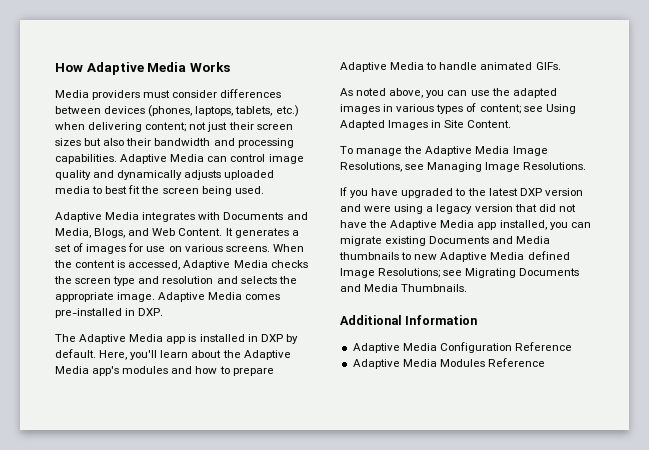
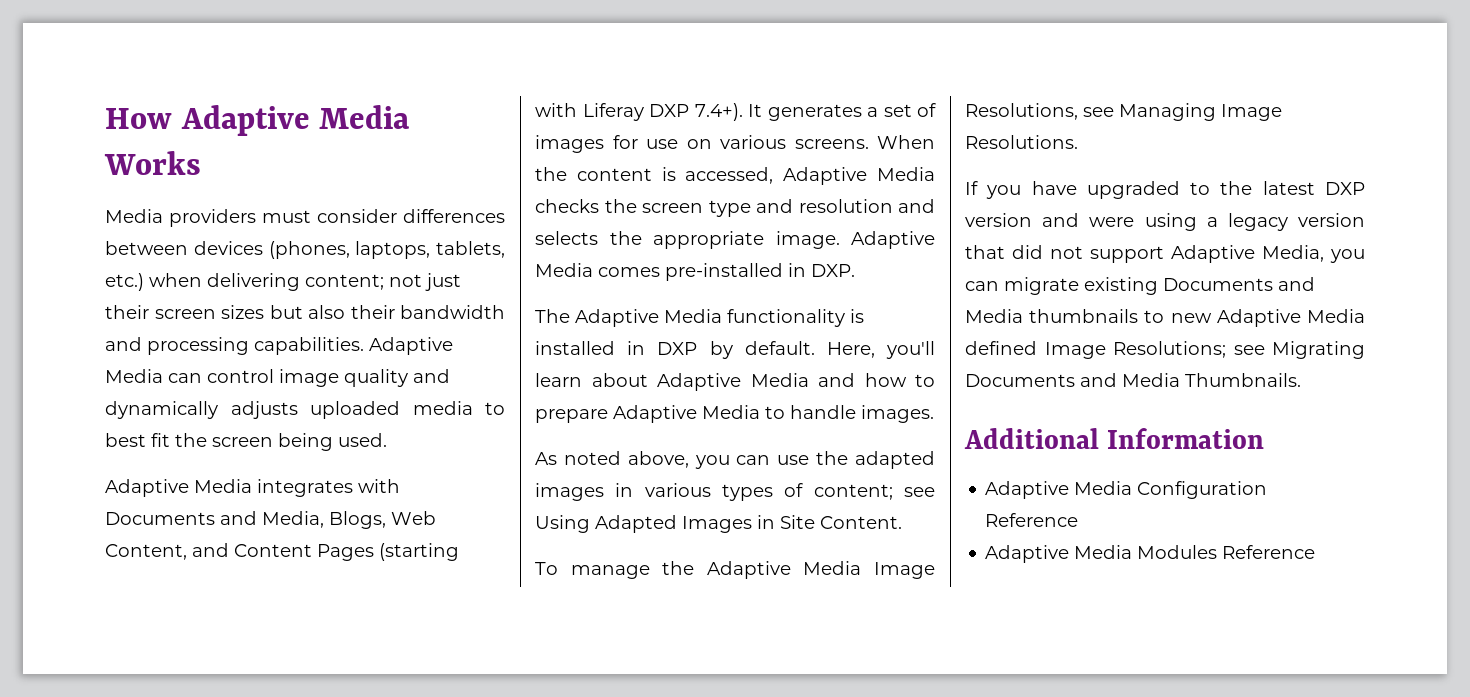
[128,228,223,236] and Web Content. -> [391,511,436,525] [105,543,459,561] [535,103,743,121] Web Content, and Content Pages (starting with Liferay DXP 7.4+).
[166,336,186,344] app -> [727,309,845,327] functionality
[222,350,291,360] [55,366,169,376] the Adaptive Media app's modules -> [657,373,809,391] Adaptive Media
[480,62,561,70] animated GIFs. -> [861,405,934,423] images.
[340,220,547,230] have the Adaptive Media app installed, -> [1090,245,1324,263] support Adaptive Media,

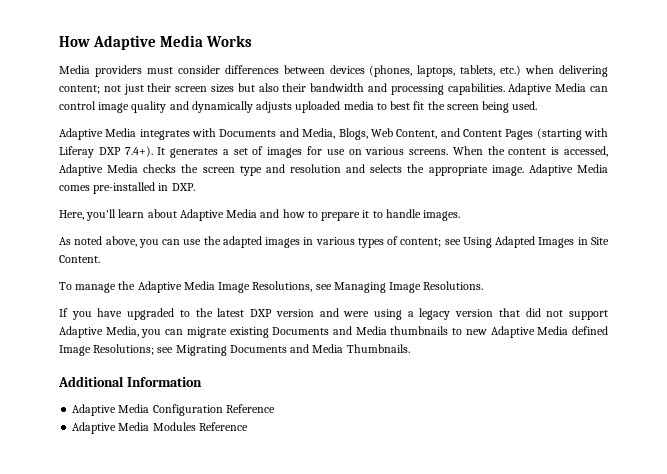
[535,309,864,327] [535,341,815,359] The Adaptive Media functionality is installed in DXP by default. -> (195, 187) none
[613,405,760,423] Adaptive Media -> [362,210,370,218] it

